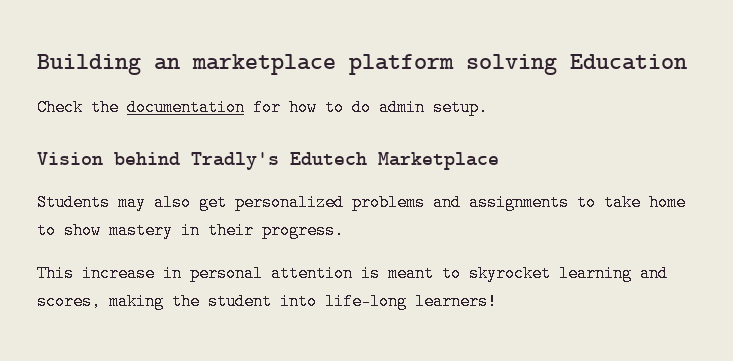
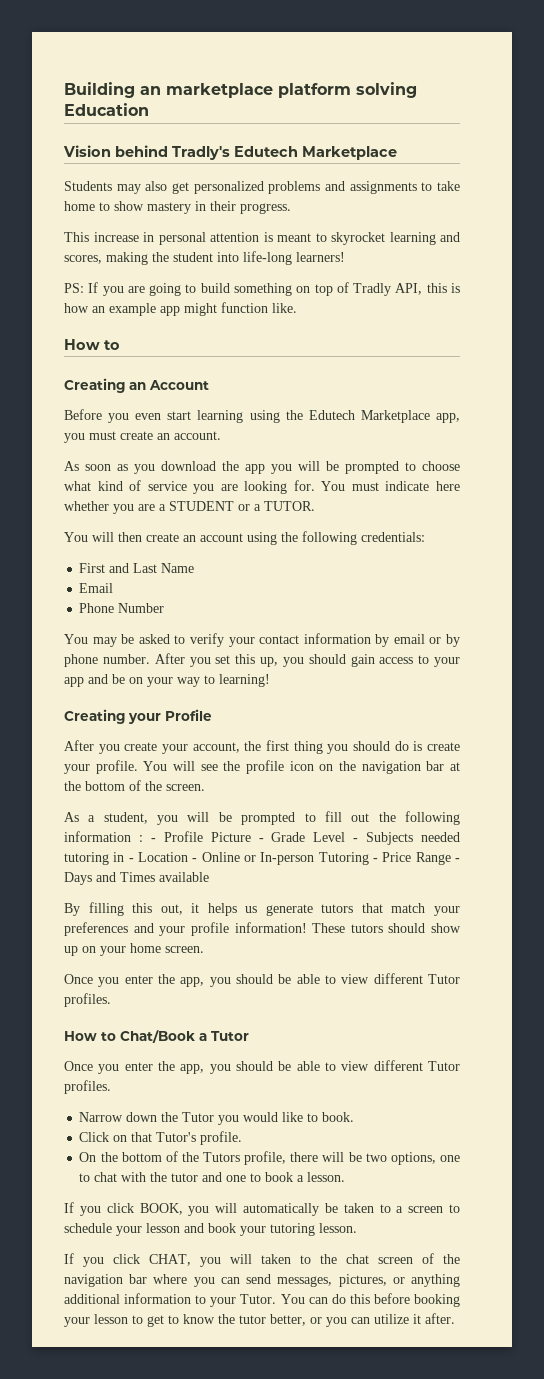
[37,99,488,116] // Check the documentation for how to do admin setup. -> (149, 109) none
(497, 301) none -> [64,282,460,296] [64,302,297,316] [64,339,120,350] [64,378,209,393] [64,409,460,423] [64,431,221,443] [64,461,460,474] [64,480,460,494] [64,501,315,514] [64,531,425,545] [79,563,195,573] [79,583,114,593] [79,603,165,613] [64,633,460,647] [64,653,460,667] [64,674,270,687] [64,709,212,724] [64,740,461,754] [64,760,460,774] [64,780,205,791] [64,811,461,825] [64,831,460,845] [64,852,460,865] [64,872,209,885] [64,902,461,916] [64,922,461,936] [64,943,204,956] [64,973,460,987] [64,993,111,1007] [64,1030,249,1043] [64,1060,460,1074] [64,1080,111,1094] [79,1112,355,1125] [79,1131,243,1145] [79,1151,460,1165] [79,1172,346,1182] [64,1202,460,1216] [64,1223,357,1236] [64,1253,460,1267] [64,1274,461,1287] [64,1293,461,1307] [64,1313,455,1327] // PS: If you are going to build something on top of Tradly API, this is how an example app might function like. // How to // Creating an Account // Before you even start learning using the Edutech Marketplace app, you must create an account. // As soon as you download the app you will be prompted to choose what kind of service you are looking for. You must indicate here whether you are a STUDENT or a TUTOR. // You will then create an account using the following credentials: // First and Last Name // Email // Phone Number // You may be asked to verify your contact information by email or by phone number. After you set this up, you should gain access to your app and be on your way to learning! // Creating your Profile // After you create your account, the first thing you should do is create your profile. You will see the profile icon on the navigation bar at the bottom of the screen. // As a student, you will be prompted to fill out the following information : - Profile Picture - Grade Level - Subjects needed tutoring in - Location - Online or In-person Tutoring - Price Range - Days and Times available // By filling this out, it helps us generate tutors that match your preferences and your profile information! These tutors should show up on your home screen. // Once you enter the app, you should be able to view different Tutor profiles. // How to Chat/Book a Tutor // Once you enter the app, you should be able to view different Tutor profiles. // Narrow down the Tutor you would like to book. // Click on that Tutor's profile. // On the bottom of the Tutors profile, there will be two options, one to chat with the tutor and one to book a lesson. // If you click BOOK, you will automatically be taken to a screen to schedule your lesson and book your tutoring lesson. // If you click CHAT, you will taken to the chat screen of the navigation bar where you can send messages, pictures, or anything additional information to your Tutor. You can do this before booking your lesson to get to know the tutor better, or you can utilize it after.

